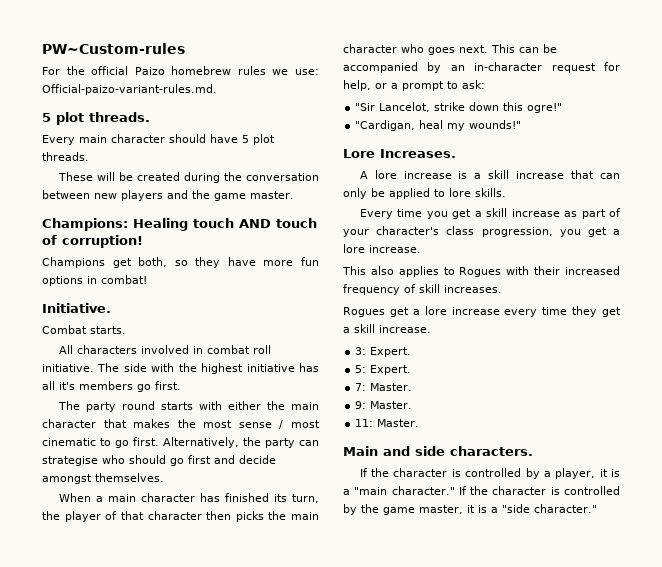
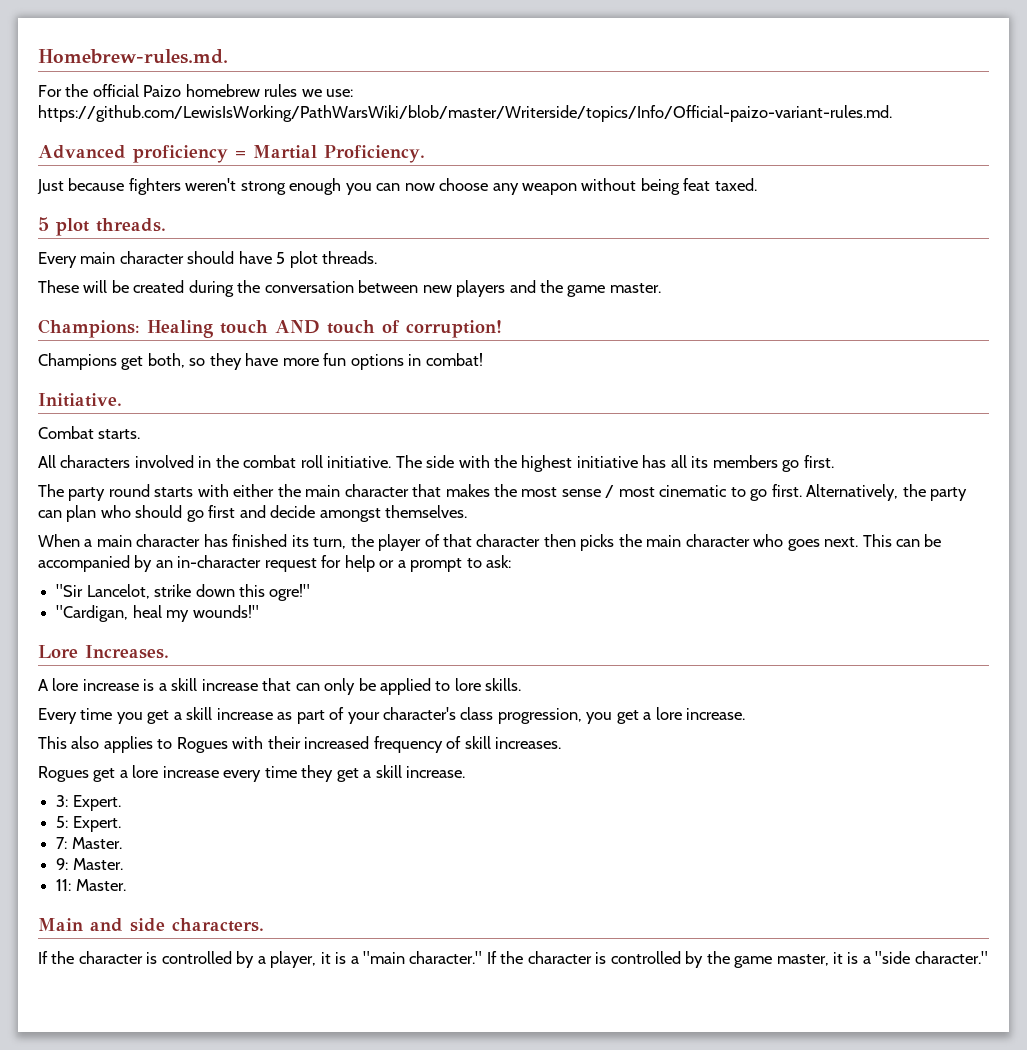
[42,43,185,54] PW~Custom-rules -> [38,49,228,64] Homebrew-rules.md.
[42,84,217,95] Official-paizo-variant-rules.md. -> [38,105,892,122] [38,145,425,163] [37,178,757,195] https://github.com/LewisIsWorking/PathWarsWiki/blob/master/Writerside/topics/Info/Official-paizo-variant-rules.md. // Advanced proficiency = Martial Proficiency. // Just because fighters weren't strong enough you can now choose any weapon without being feat taxed.
(203, 350) none -> [215,455,239,468] the
[59,382,75,390] it's -> [691,456,709,468] its
[42,456,98,466] strategise -> [66,505,97,522] plan
[343,80,371,91] help, -> [344,555,375,572] help

